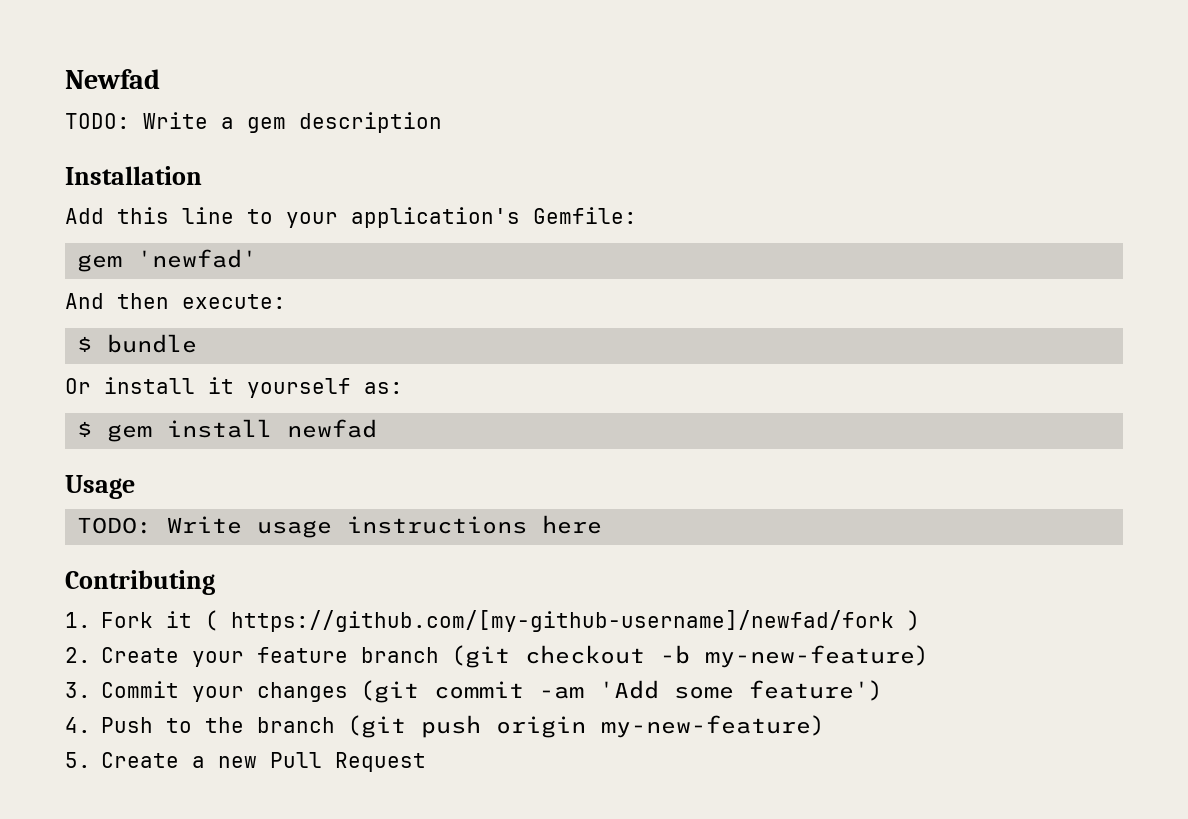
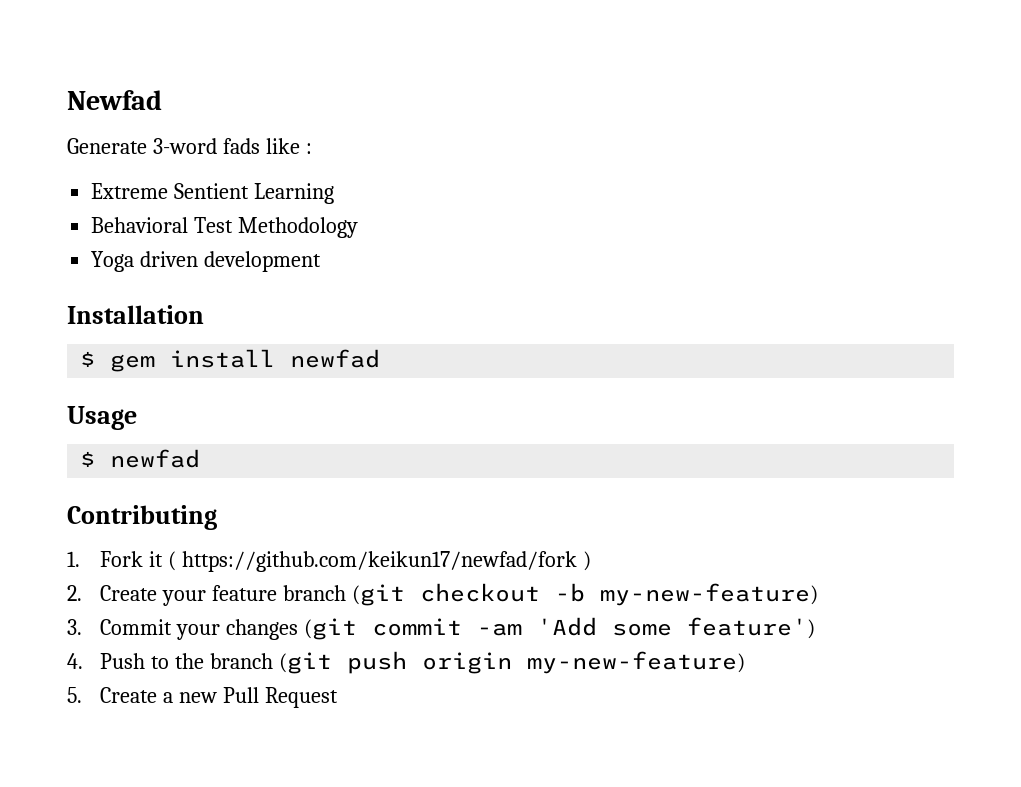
[65,112,442,133] [65,166,202,185] [65,207,637,228] [77,249,258,272] [65,293,286,309] [77,334,198,353] [65,377,403,398] TODO: Write a gem description // Installation // Add this line to your application's Gemfile: // gem 'newfad' // And then execute: // $ bundle // Or install it yourself as: -> [67,138,312,154] [91,183,335,204] [91,217,359,238] [91,251,322,272] [67,305,204,324] Generate 3-word fads like : // Extreme Sentient Learning // Behavioral Test Methodology // Yoga driven development // Installation
[77,515,603,538] TODO: Write usage instructions here -> [80,449,201,468] $ newfad
[231,610,895,632] https://github.com/[my-github-username]/newfad/fork -> [181,551,577,572] https://github.com/keikun17/newfad/fork

